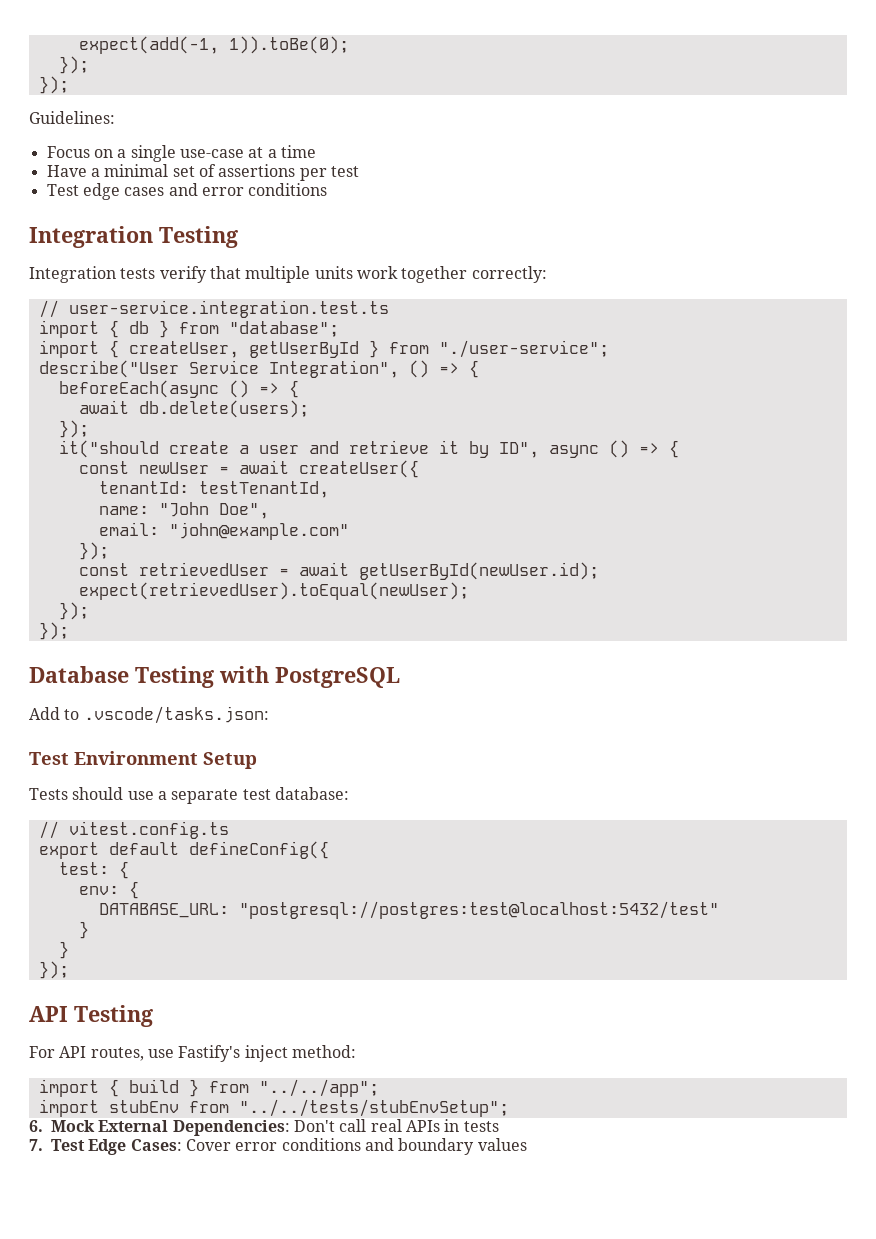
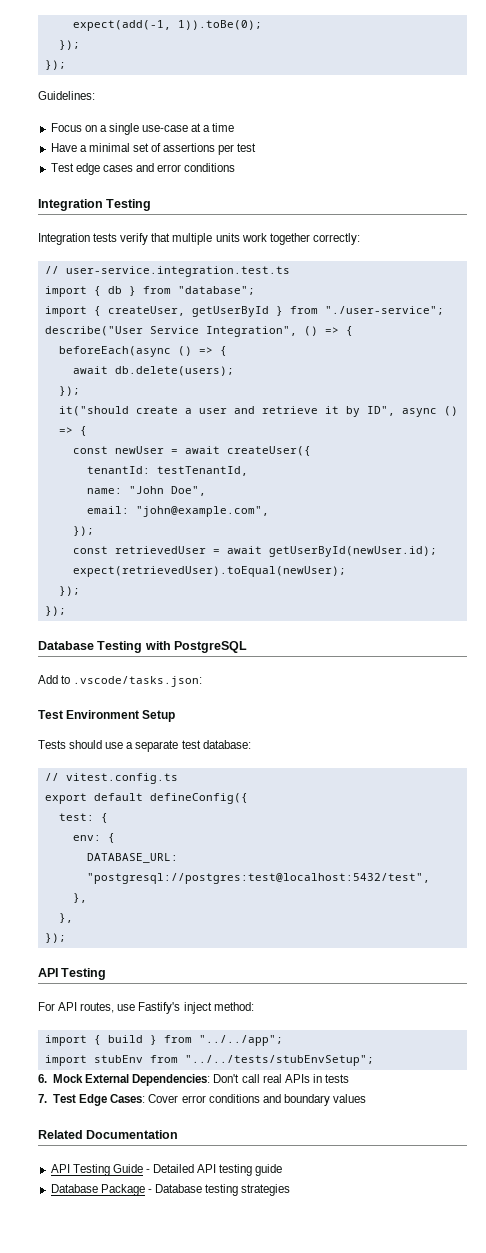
[168,522,349,540] "john@example.com" -> [135,506,269,517] "john@example.com",
[238,901,719,919] [78,921,89,939] [58,941,69,959] "postgresql://postgres:test@localhost:5432/test" // } // } -> [86,873,430,884] [72,893,87,903] [58,913,73,923] "postgresql://postgres:test@localhost:5432/test", // }, // },
(527, 1144) none -> [38,1130,179,1139] [50,1164,283,1176] [50,1184,291,1196] // Related Documentation // API Testing Guide - Detailed API testing guide // Database Package - Database testing strategies

